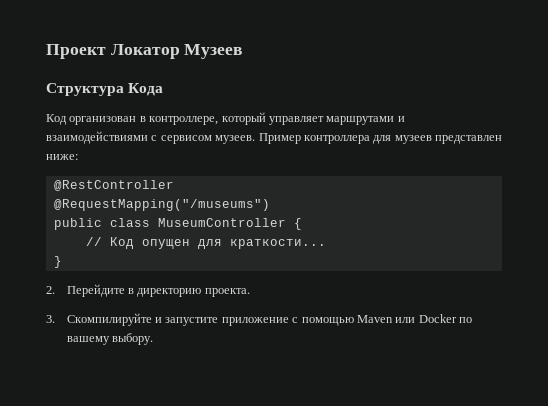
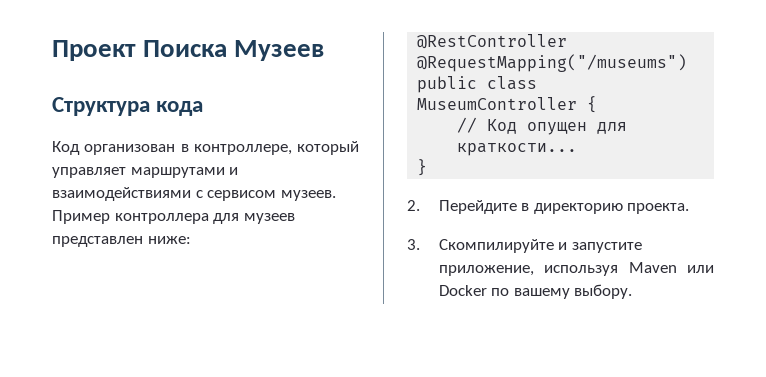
[110,44,180,59] Локатор -> [143,40,228,57] Поиска
[128,83,164,96] Кода -> [156,101,204,116] кода
[221,317,354,326] приложение с помощью -> [438,265,618,276] приложение, используя

